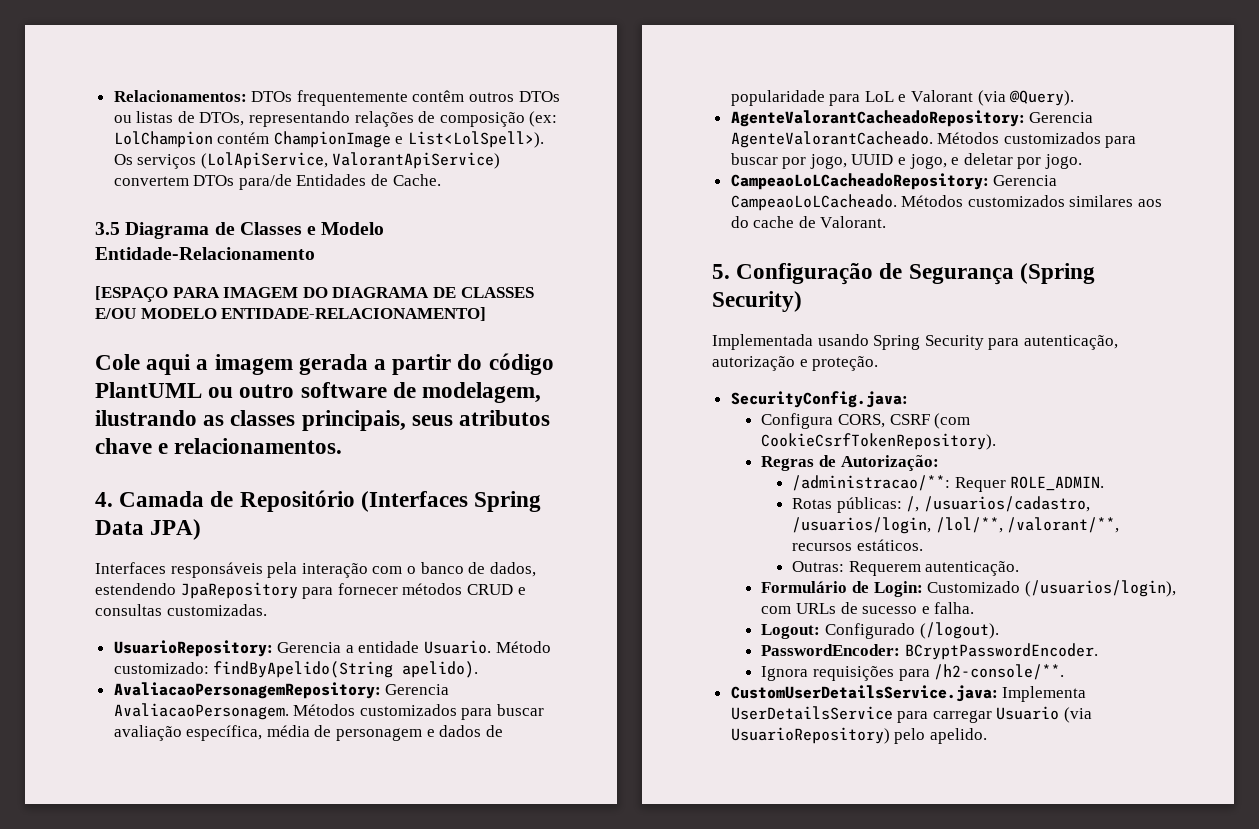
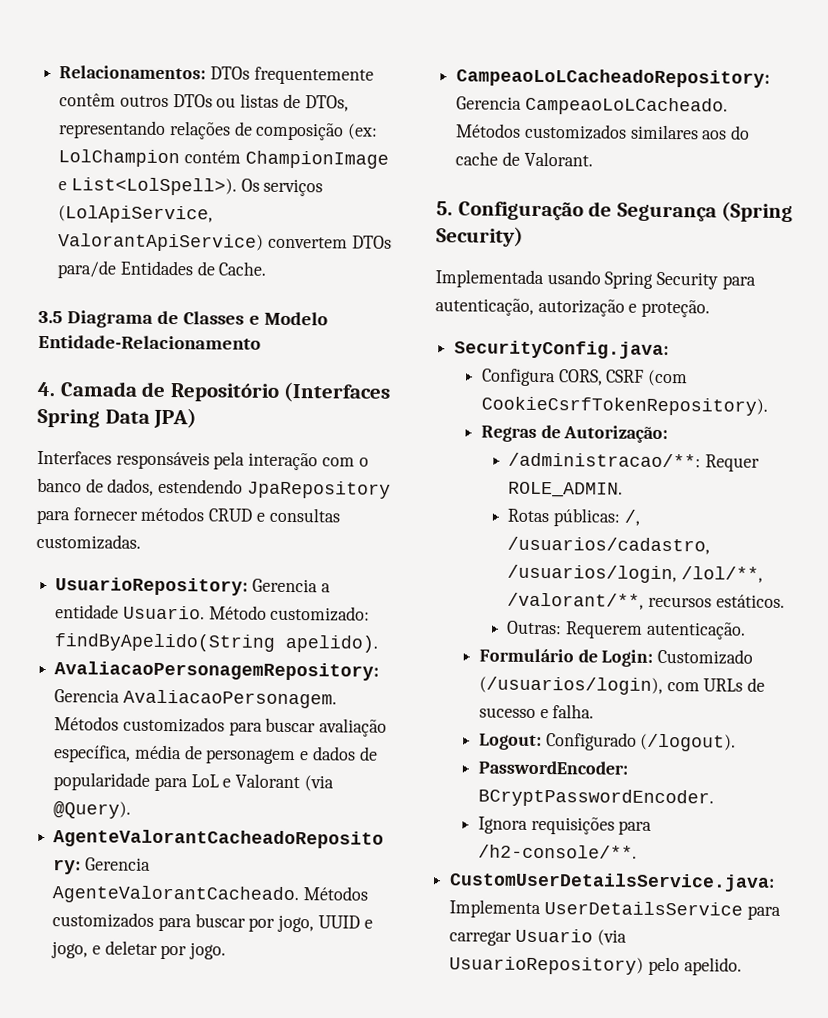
[95,286,534,302] [95,307,487,321] [95,353,554,375] [95,382,542,403] [95,410,551,431] [95,438,343,454] // [ESPAÇO PARA IMAGEM DO DIAGRAMA DE CLASSES E/OU MODELO ENTIDADE-RELACIONAMENTO] // Cole aqui a imagem gerada a partir do código PlantUML ou outro software de modelagem, ilustrando as classes principais, seus atributos chave e relacionamentos. -> (261, 342) none

